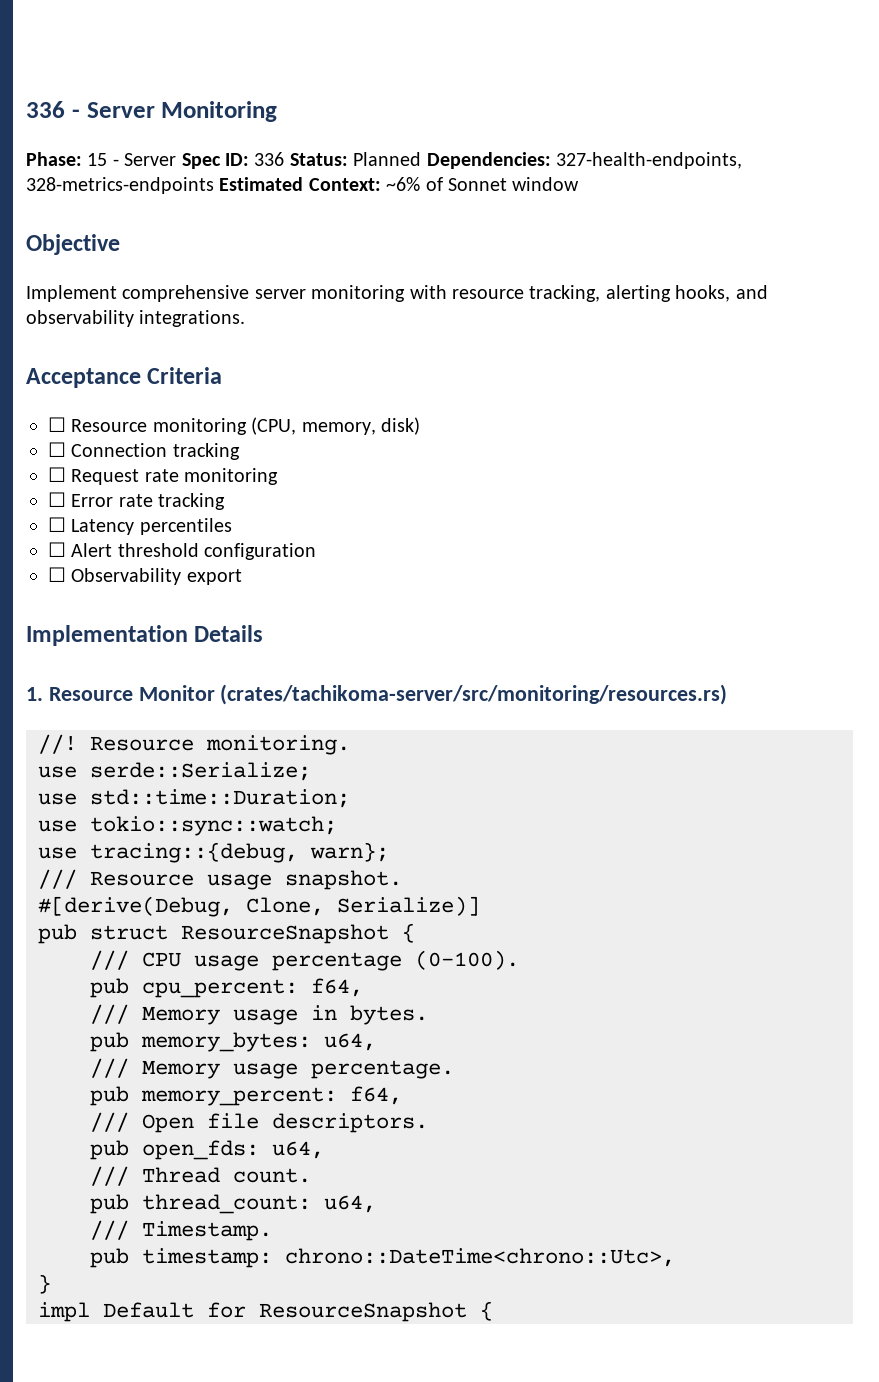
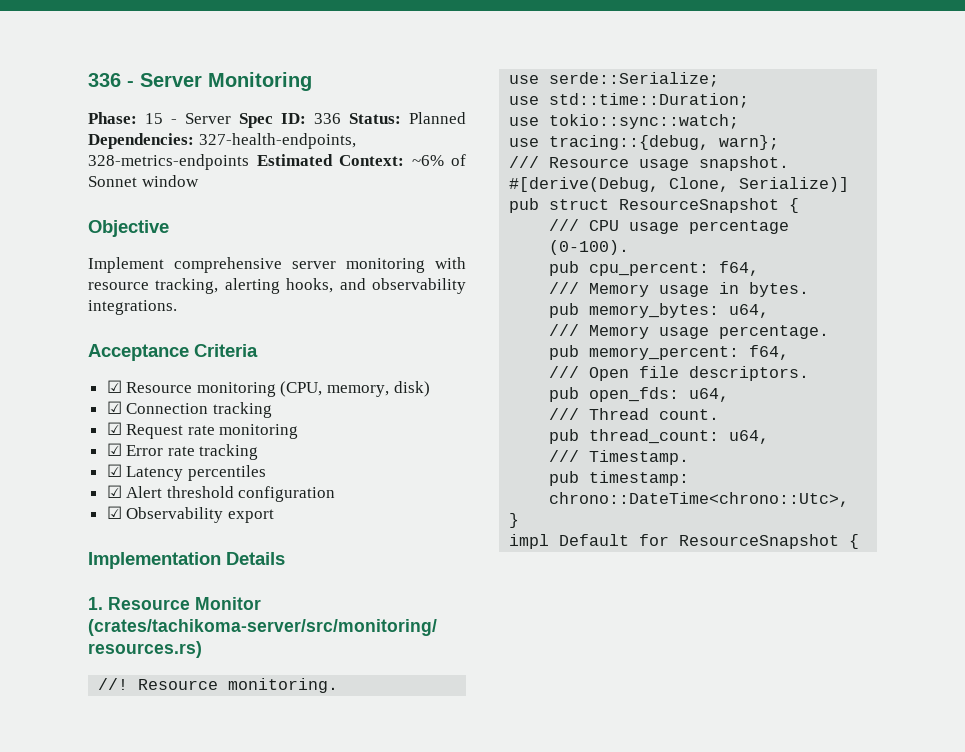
[48,417,66,432] ☐ -> [106,380,122,393] ☑
[48,442,66,457] ☐ -> [106,401,122,414] ☑
[48,467,66,482] ☐ -> [106,422,122,435] ☑
[48,492,66,507] ☐ -> [106,443,122,456] ☑
[48,517,66,532] ☐ -> [106,464,122,477] ☑
[48,542,66,557] ☐ -> [106,485,122,498] ☑
[48,567,66,582] ☐ -> [106,506,122,519] ☑

